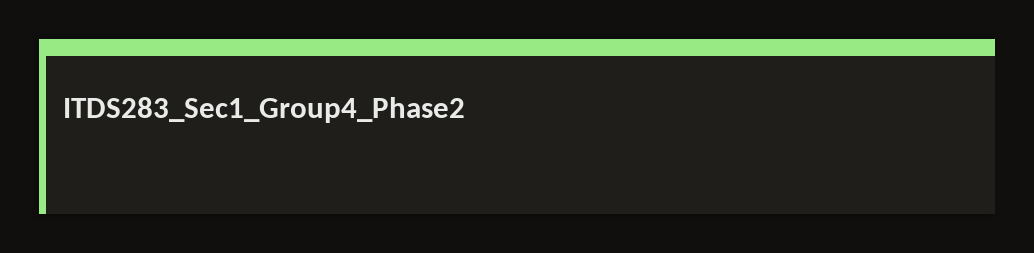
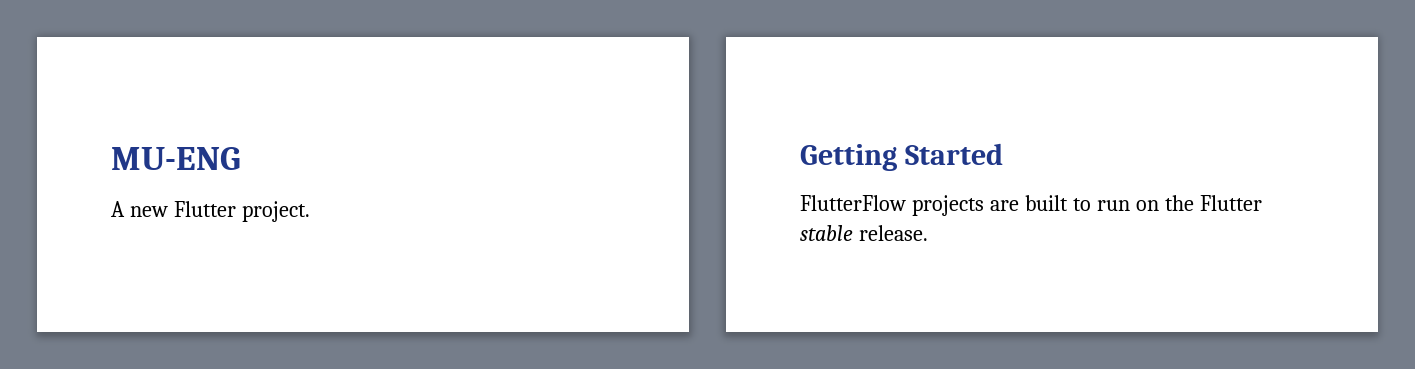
[63,97,465,123] ITDS283_Sec1_Group4_Phase2 -> [111,147,241,170] [111,201,310,222] [800,143,1003,171] [800,195,1262,216] [800,225,928,241] MU-ENG // A new Flutter project. // Getting Started // FlutterFlow projects are built to run on the Flutter stable release.

